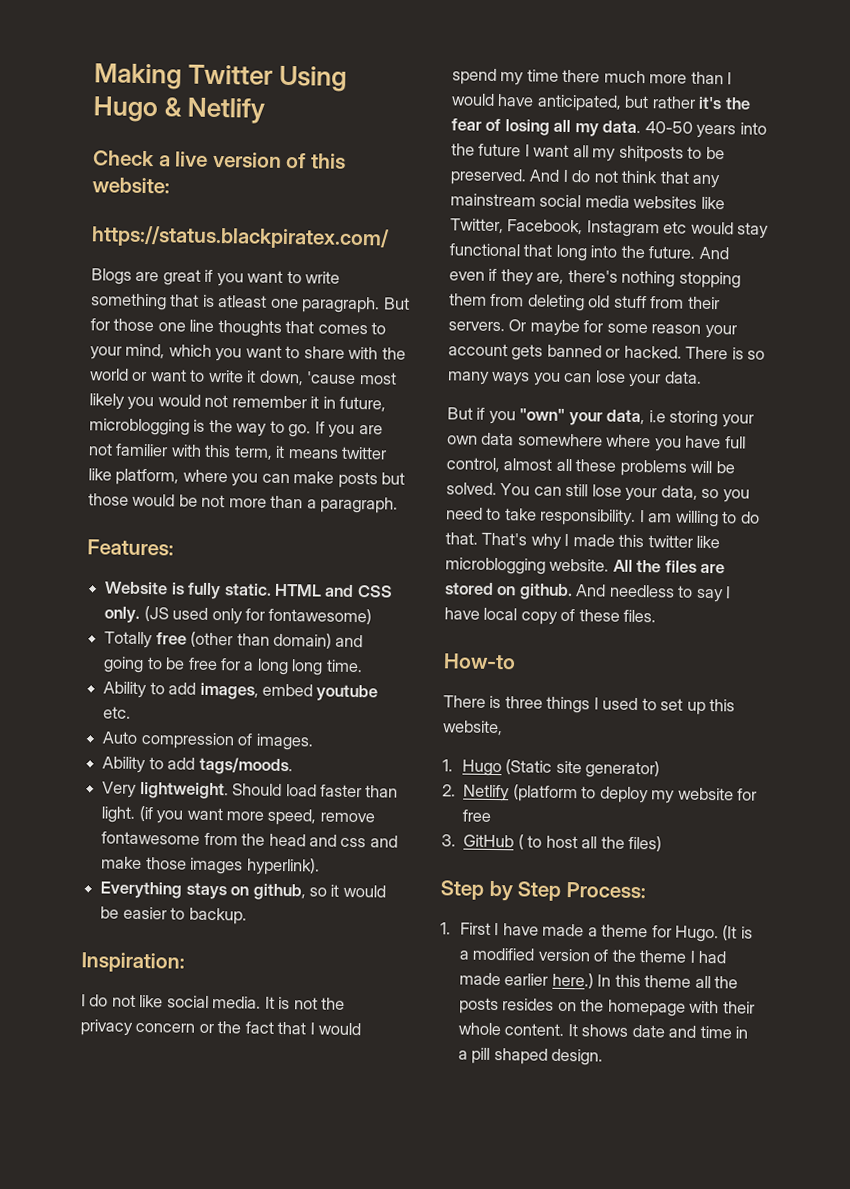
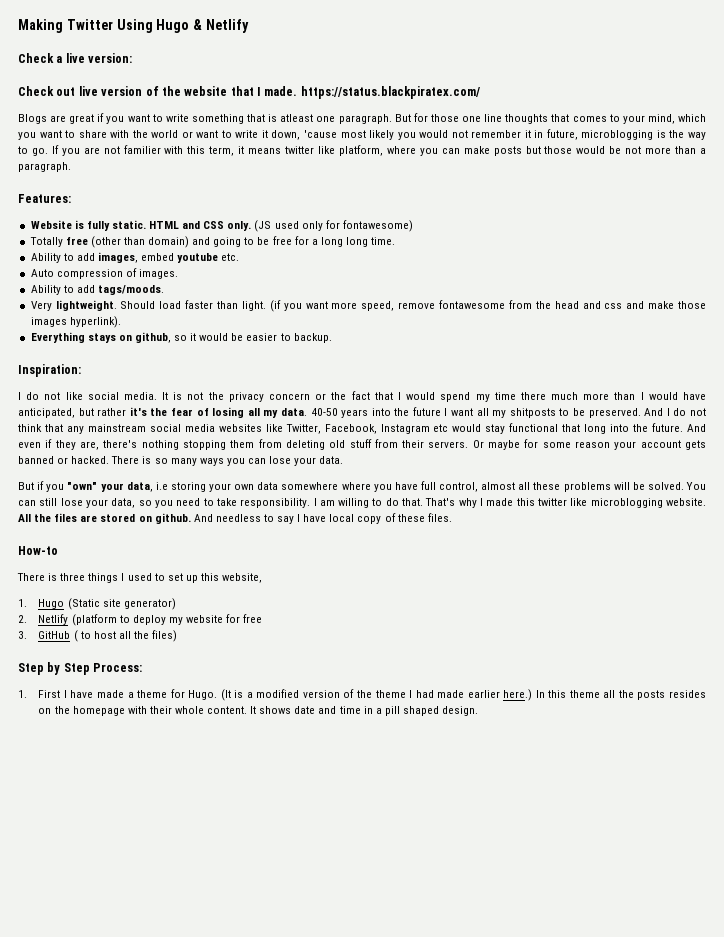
[212,151,346,169] [92,177,170,194] version of this website: // -> [88,53,133,63] [18,86,298,96] version: // Check out live version of the website that I made.

